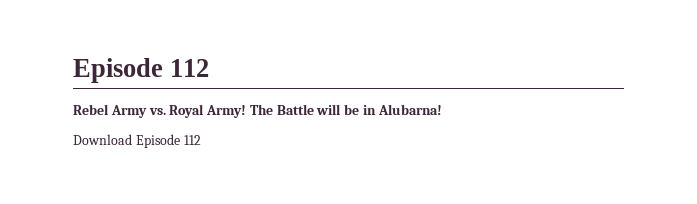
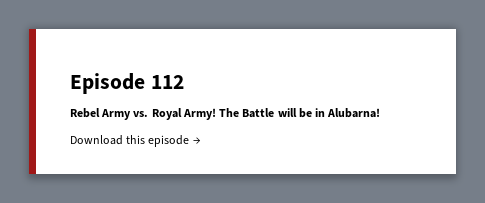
[135,134,201,148] Episode 112 -> [126,135,201,147] this episode →

